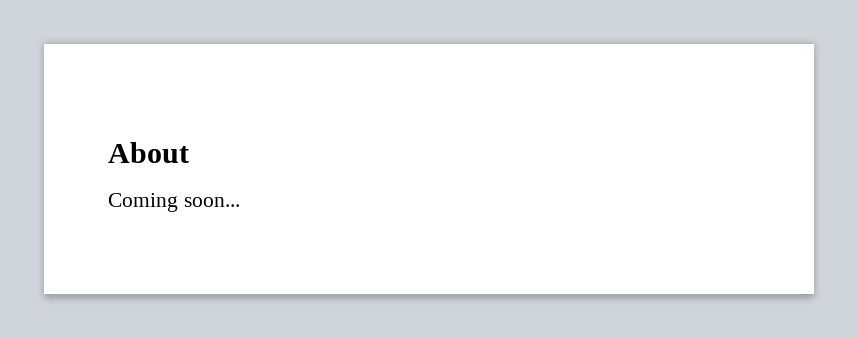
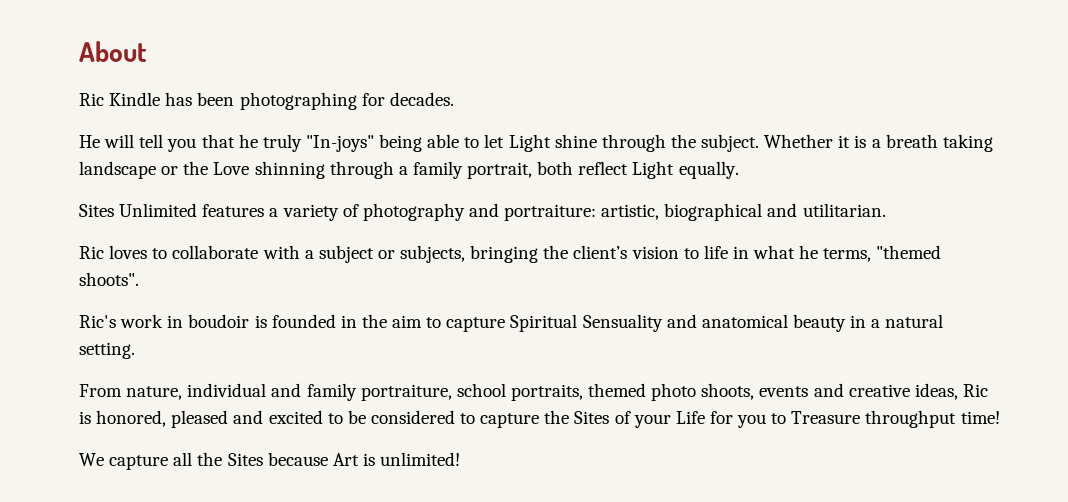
[108,193,240,212] Coming soon... -> [79,92,454,110] [79,134,993,152] [79,161,739,179] [79,203,886,221] [79,245,942,263] [79,272,139,286] [79,314,944,332] [79,342,135,359] [79,383,988,401] [79,410,1000,428] [79,452,461,470] Ric Kindle has been photographing for decades. // He will tell you that he truly "In-joys" being able to let Light shine through the subject. Whether it is a breath taking landscape or the Love shinning through a family portrait, both reflect Light equally. // Sites Unlimited features a variety of photography and portraiture: artistic, biographical and utilitarian. // Ric loves to collaborate with a subject or subjects, bringing the client’s vision to life in what he terms, "themed shoots". // Ric's work in boudoir is founded in the aim to capture Spiritual Sensuality and anatomical beauty in a natural setting. // From nature, individual and family portraiture, school portraits, themed photo shoots, events and creative ideas, Ric is honored, pleased and excited to be considered to capture the Sites of your Life for you to Treasure throughput time! // We capture all the Sites because Art is unlimited!

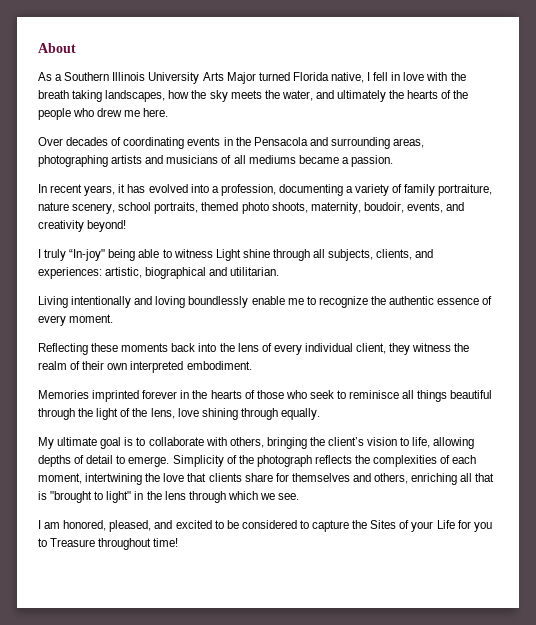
[79,92,454,110] [79,134,374,152] Ric Kindle has been photographing for decades. // He will tell you that he truly "In-joys" -> [38,72,466,84] [38,90,469,102] [38,108,169,120] [38,137,425,149] [38,155,393,167] [38,184,493,196] [38,202,465,214] [38,220,127,232] [38,249,106,261] As a Southern Illinois University Arts Major turned Florida native, I fell in love with the breath taking landscapes, how the sky meets the water, and ultimately the hearts of the people who drew me here. // Over decades of coordinating events in the Pensacola and surrounding areas, photographing artists and musicians of all mediums became a passion. // In recent years, it has evolved into a profession, documenting a variety of family portraiture, nature scenery, school portraits, themed photo shoots, maternity, boudoir, events, and creativity beyond! // I truly “In-joy"
[484,134,505,148] let -> [173,249,213,258] witness
[670,134,993,152] [79,161,739,179] [79,203,886,221] [79,245,466,263] the subject. Whether it is a breath taking landscape or the Love shinning through a family portrait, both reflect Light equally. // Sites Unlimited features a variety of photography and portraiture: artistic, biographical and utilitarian. // Ric loves to collaborate with a subject or subjects, -> [313,249,434,261] [38,267,280,279] [38,296,493,308] [38,314,114,326] [38,343,470,355] [38,361,252,373] [38,390,493,402] [38,408,320,420] [38,437,264,449] all subjects, clients, and experiences: artistic, biographical and utilitarian. // Living intentionally and loving boundlessly enable me to recognize the authentic essence of every moment. // Reflecting these moments back into the lens of every individual client, they witness the realm of their own interpreted embodiment. // Memories imprinted forever in the hearts of those who seek to reminisce all things beautiful through the light of the lens, love shining through equally. // My ultimate goal is to collaborate with others,
[703,245,942,262] [79,272,139,286] [79,314,944,332] [79,342,135,359] [79,383,988,401] [79,410,229,428] life in what he terms, "themed shoots". // Ric's work in boudoir is founded in the aim to capture Spiritual Sensuality and anatomical beauty in a natural setting. // From nature, individual and family portraiture, school portraits, themed photo shoots, events and creative ideas, Ric is honored, pleased -> [412,437,475,449] [38,455,477,467] [38,473,495,485] [38,491,300,503] [38,520,152,532] life, allowing depths of detail to emerge. Simplicity of the photograph reflects the complexities of each moment, intertwining the love that clients share for themselves and others, enriching all that is "brought to light" in the lens through which we see. // I am honored, pleased,
[865,410,957,428] throughput -> [98,538,152,550] throughout
[79,452,461,470] // We capture all the Sites because Art is unlimited! -> (179, 542) none

